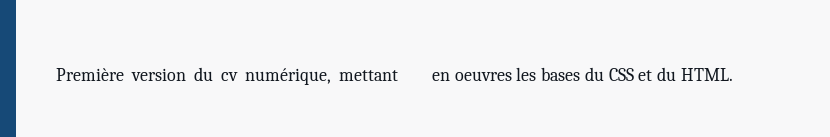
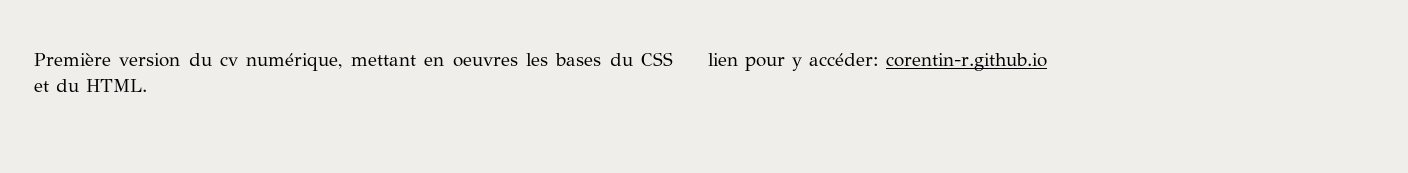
(733, 74) none -> [708,53,1047,71] // lien pour y accéder: corentin-r.github.io

